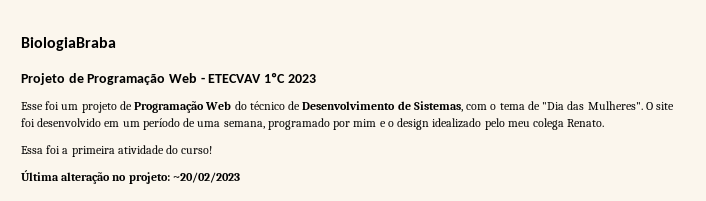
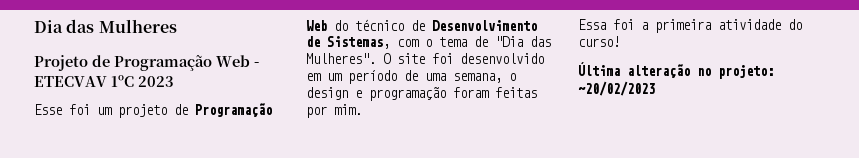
[21,37,116,51] BiologiaBraba -> [34,19,177,33] Dia das Mulheres
[267,118,605,130] programado por mim e o design idealizado pelo meu colega Renato. -> [509,73,516,81] [306,87,537,101] [306,104,362,118] o design e programação foram feitas por mim.

